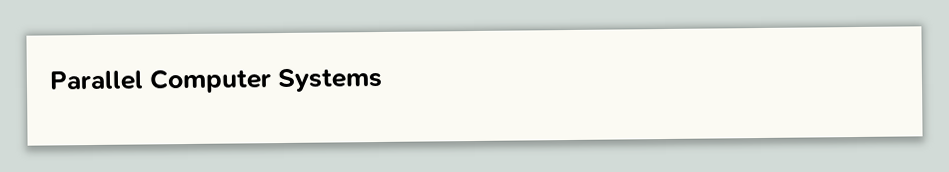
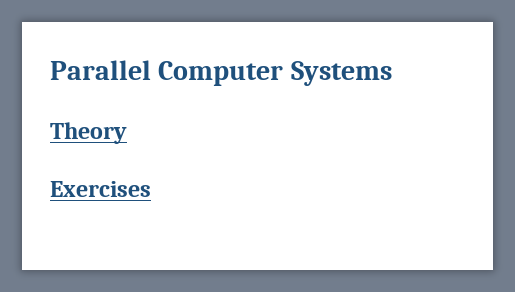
(384, 80) none -> [50,122,127,144] [50,181,151,197] // Theory // Exercises

